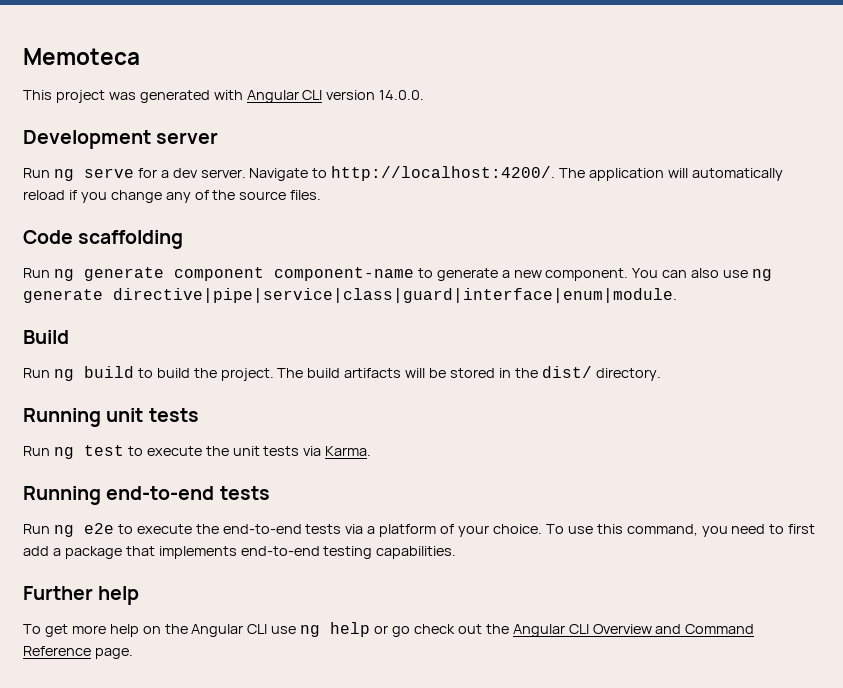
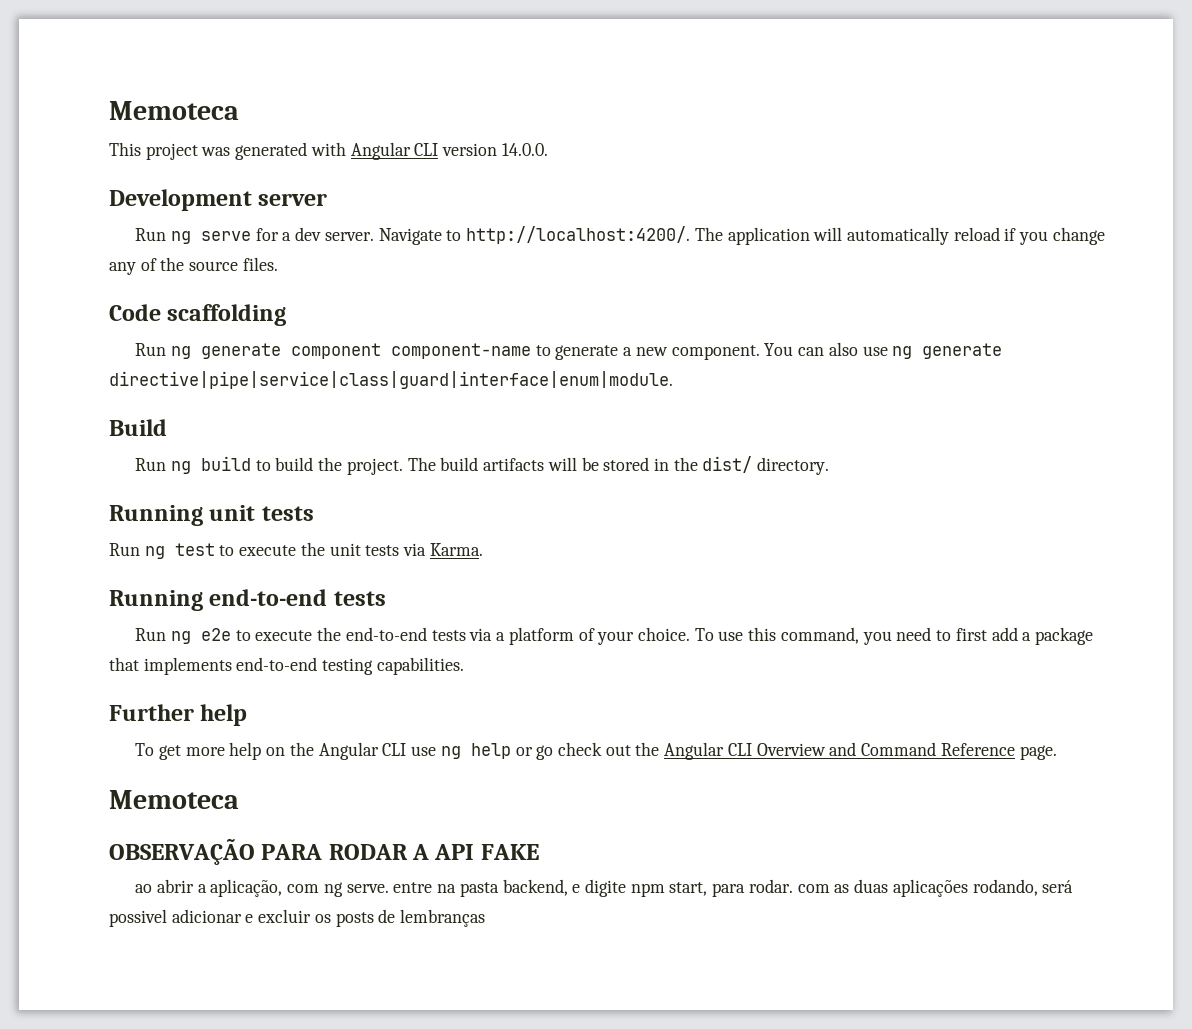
(133, 653) none -> [109,790,239,809] [109,838,539,865] [135,879,1074,897] [109,909,486,927] // Memoteca // OBSERVAÇÃO PARA RODAR A API FAKE // ao abrir a aplicação, com ng serve. entre na pasta backend, e digite npm start, para rodar. com as duas aplicações rodando, será possivel adicionar e excluir os posts de lembranças

